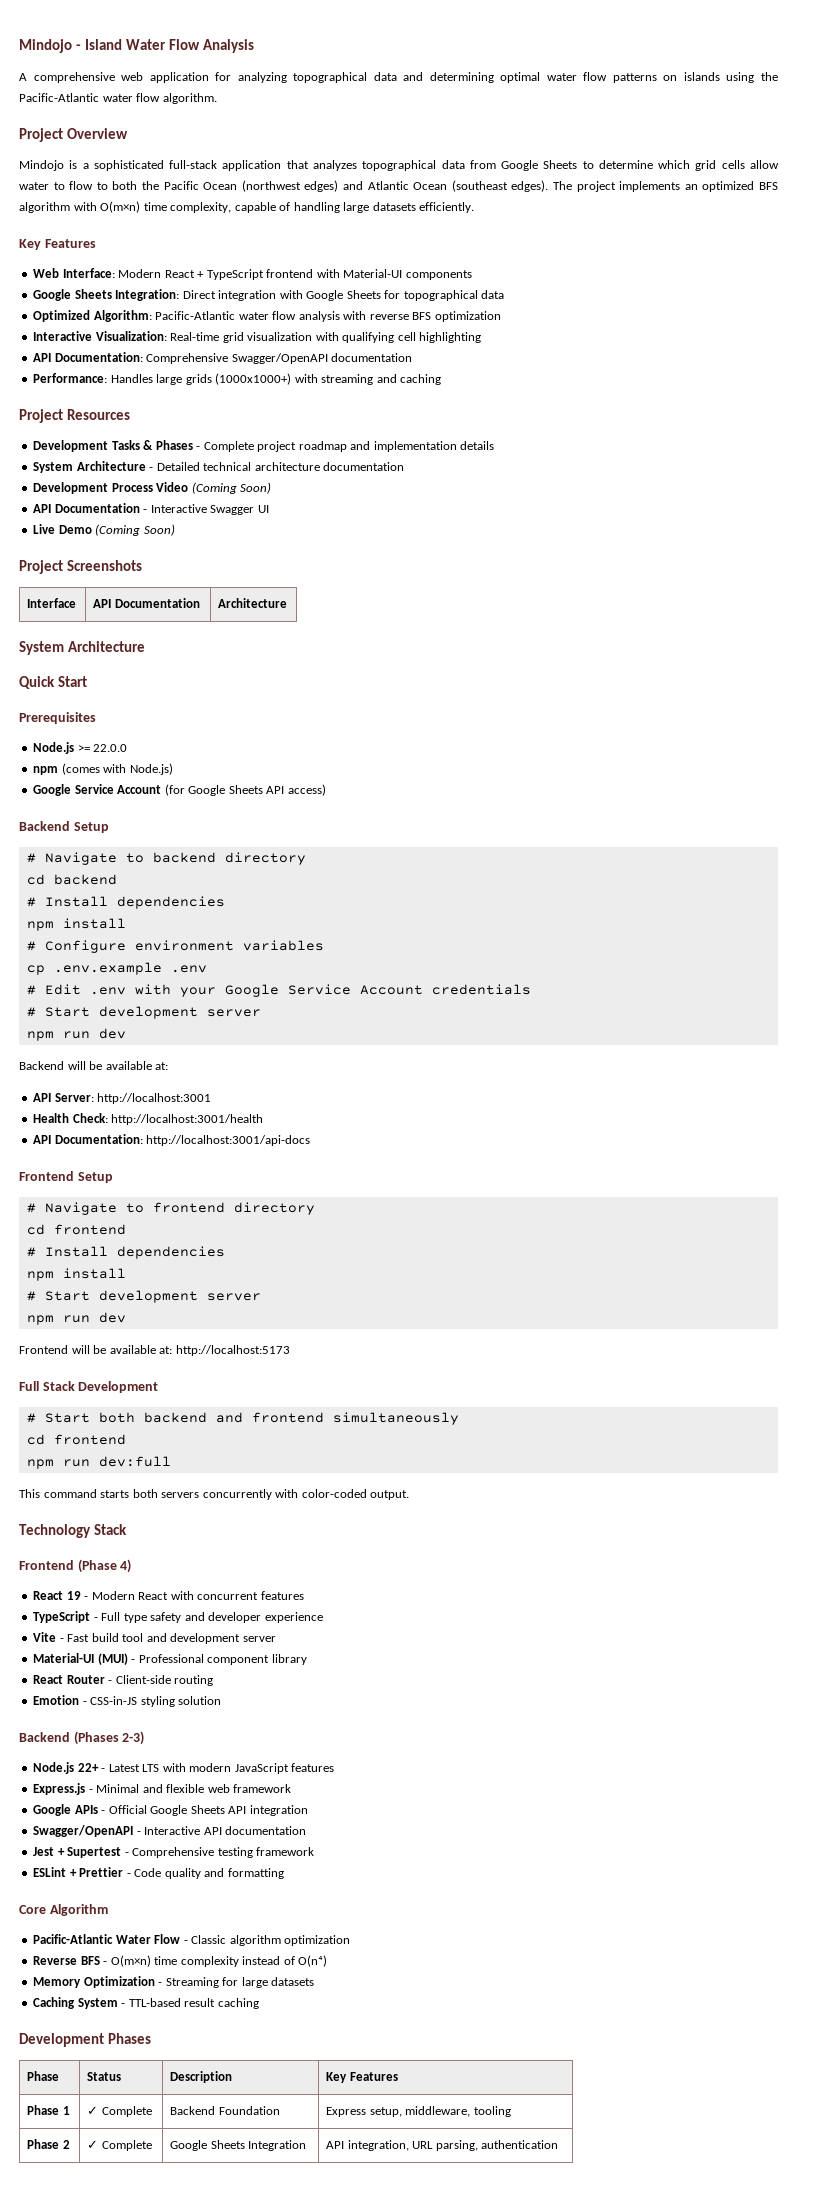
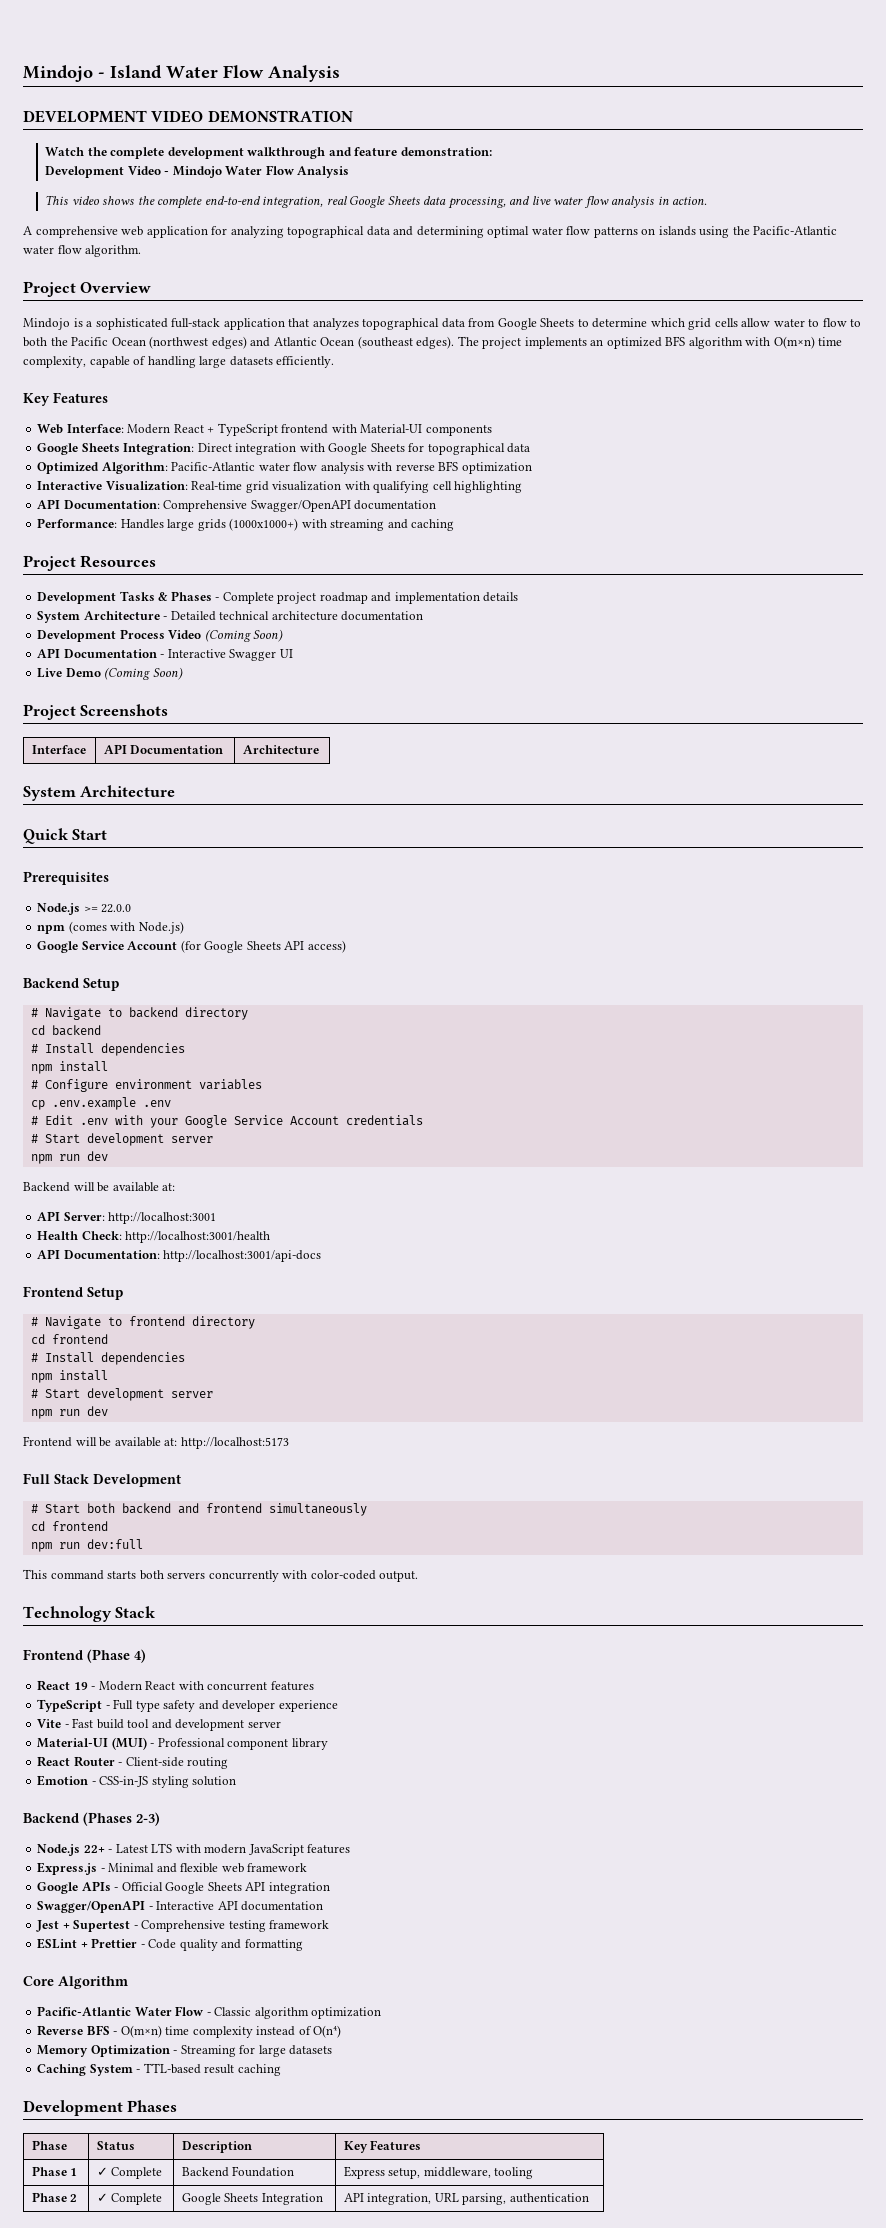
(255, 46) none -> [23,110,353,123] [45,147,492,159] [45,165,350,178] [45,195,708,209] // DEVELOPMENT VIDEO DEMONSTRATION // Watch the complete development walkthrough and feature demonstration: // Development Video - Mindojo Water Flow Analysis // This video shows the complete end-to-end integration, real Google Sheets data processing, and live water flow analysis in action.

